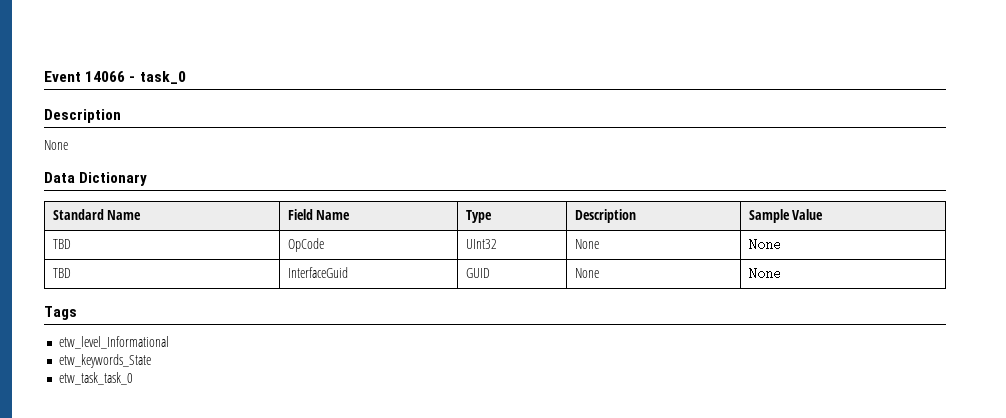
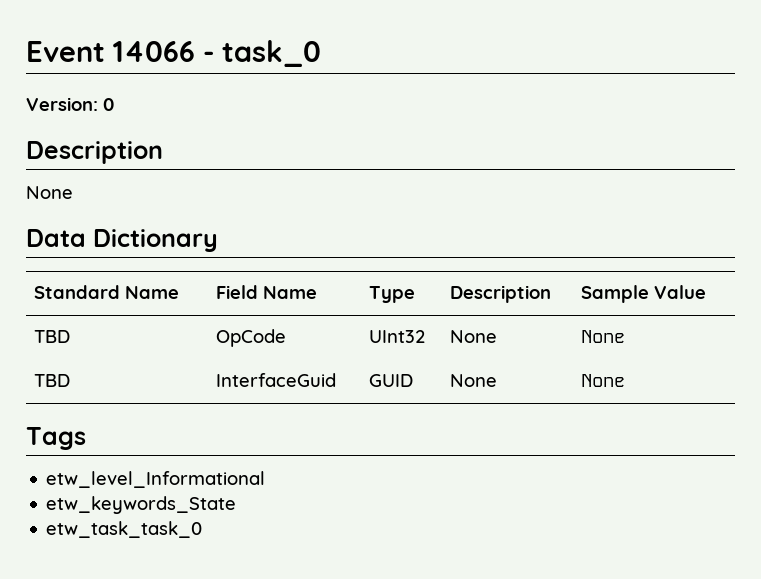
(186, 77) none -> [26,97,114,111] // Version: 0

